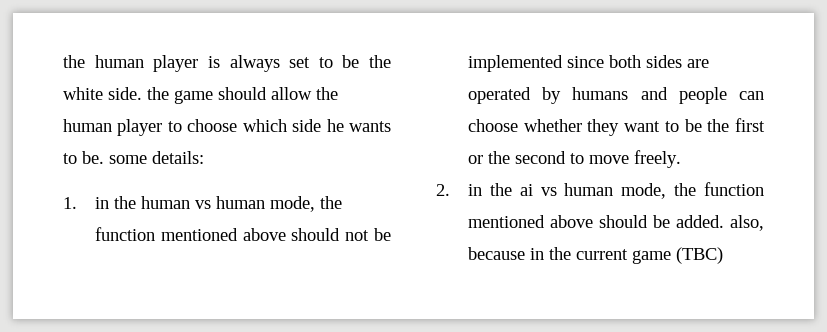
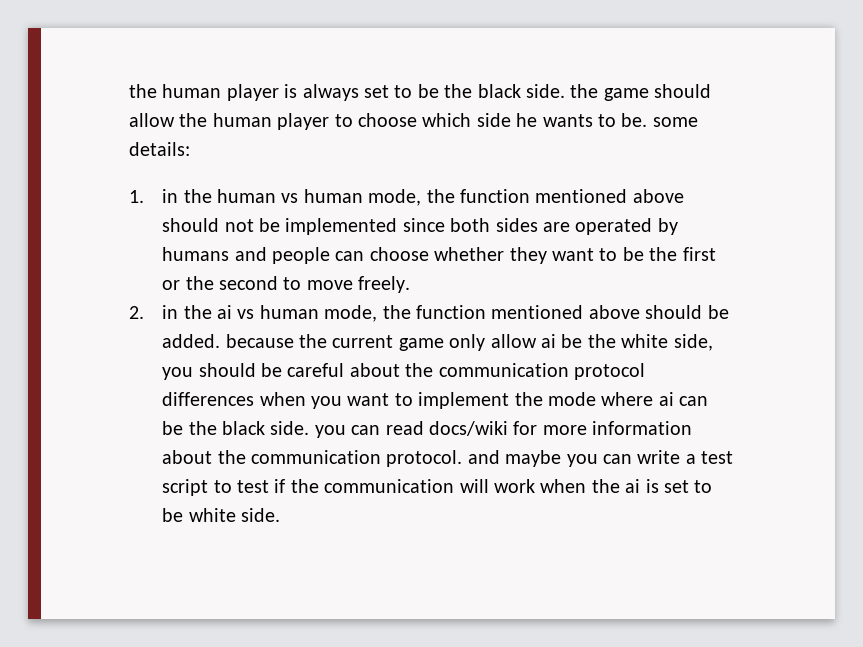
[63,87,103,100] white -> [477,84,521,98] black
[730,215,764,231] [468,247,724,264] also, because in the current game (TBC) -> [225,334,713,351] [162,363,646,380] [162,392,709,409] [162,421,693,438] [162,450,734,467] [162,479,713,496] [162,508,281,522] because the current game only allow ai be the white side, you should be careful about the communication protocol differences when you want to implement the mode where ai can be the black side. you can read docs/wiki for more information about the communication protocol. and maybe you can write a test script to test if the communication will work when the ai is set to be white side.

